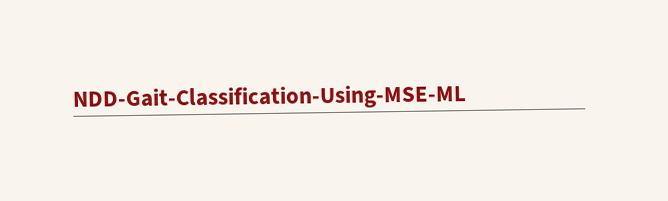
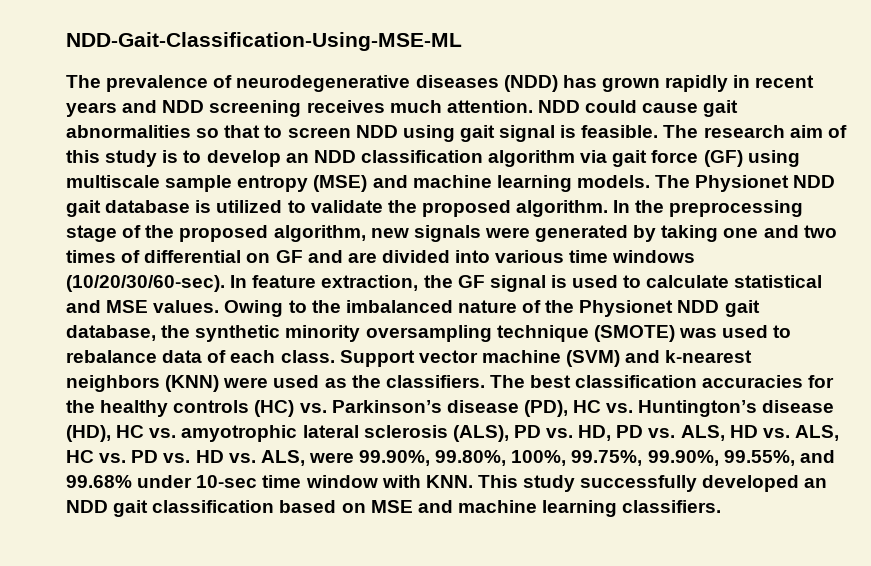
(467, 98) none -> [66,75,815,92] [66,100,739,117] [66,125,847,142] [66,150,800,167] [66,175,836,192] [66,200,804,217] [66,225,837,242] [66,250,696,263] [66,275,823,292] [66,300,760,317] [66,325,792,342] [66,350,753,367] [66,375,835,392] [66,400,835,417] [66,425,839,442] [66,450,835,466] [66,475,828,492] [66,500,722,517] // The prevalence of neurodegenerative diseases (NDD) has grown rapidly in recent years and NDD screening receives much attention. NDD could cause gait abnormalities so that to screen NDD using gait signal is feasible. The research aim of this study is to develop an NDD classification algorithm via gait force (GF) using multiscale sample entropy (MSE) and machine learning models. The Physionet NDD gait database is utilized to validate the proposed algorithm. In the preprocessing stage of the proposed algorithm, new signals were generated by taking one and two times of differential on GF and are divided into various time windows (10/20/30/60-sec). In feature extraction, the GF signal is used to calculate statistical and MSE values. Owing to the imbalanced nature of the Physionet NDD gait database, the synthetic minority oversampling technique (SMOTE) was used to rebalance data of each class. Support vector machine (SVM) and k-nearest neighbors (KNN) were used as the classifiers. The best classification accuracies for the healthy controls (HC) vs. Parkinson’s disease (PD), HC vs. Huntington’s disease (HD), HC vs. amyotrophic lateral sclerosis (ALS), PD vs. HD, PD vs. ALS, HD vs. ALS, HC vs. PD vs. HD vs. ALS, were 99.90%, 99.80%, 100%, 99.75%, 99.90%, 99.55%, and 99.68% under 10-sec time window with KNN. This study successfully developed an NDD gait classification based on MSE and machine learning classifiers.

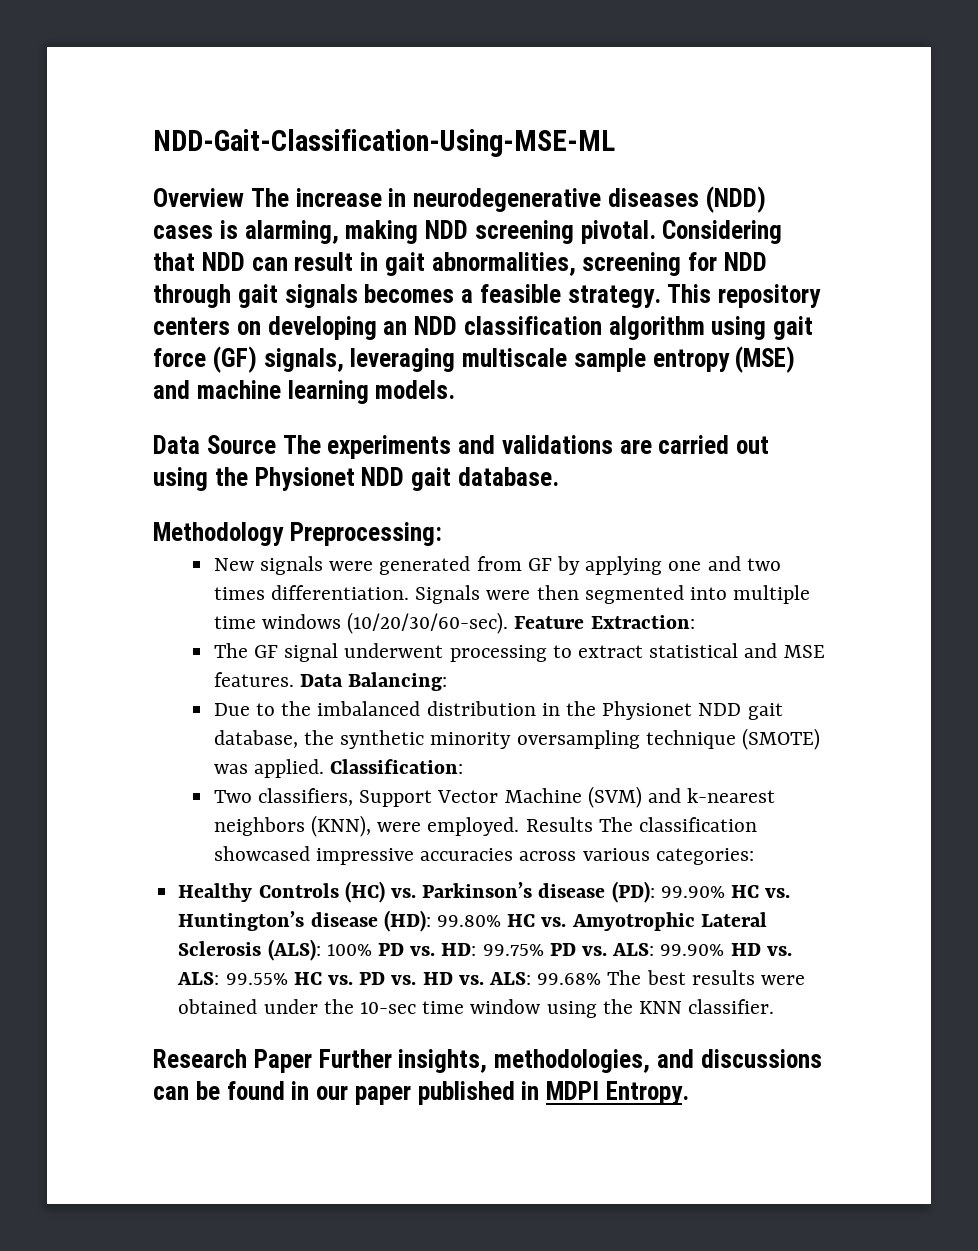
[66,75,815,92] [66,100,739,117] [66,125,847,142] [66,150,281,167] The prevalence of neurodegenerative diseases (NDD) has grown rapidly in recent years and NDD screening receives much attention. NDD could cause gait abnormalities so that to screen NDD using gait signal is feasible. The research aim of this study is to develop -> [153,186,766,213] [153,220,783,244] [153,252,767,276] [153,284,821,308] [153,316,377,340] Overview The increase in neurodegenerative diseases (NDD) cases is alarming, making NDD screening pivotal. Considering that NDD can result in gait abnormalities, screening for NDD through gait signals becomes a feasible strategy. This repository centers on developing
[580,150,608,163] via -> [711,316,767,340] using
[747,150,800,167] using -> [263,348,456,372] signals, leveraging
[655,175,836,192] [66,200,804,217] [66,225,837,242] [66,250,696,263] [66,275,823,292] [66,300,284,317] The Physionet NDD gait database is utilized to validate the proposed algorithm. In the preprocessing stage of the proposed algorithm, new signals were generated by taking one and two times of differential on GF and are divided into various time windows (10/20/30/60-sec). In feature extraction, the GF signal is used to calculate statistical and MSE values. Owing -> [153,435,769,459] [153,467,559,491] [153,522,442,546] [213,556,781,575] [213,585,811,604] [213,612,695,634] [213,643,825,662] [213,672,448,691] [213,703,250,716] // Data Source The experiments and validations are carried out using the Physionet NDD gait database. // Methodology Preprocessing: // New signals were generated from GF by applying one and two times differentiation. Signals were then segmented into multiple time windows (10/20/30/60-sec). Feature Extraction: // The GF signal underwent processing to extract statistical and MSE features. Data Balancing: // Due
[457,300,542,313] nature of -> [426,701,560,716] distribution in
[722,325,792,338] [66,350,753,367] [66,375,835,392] [66,400,250,417] used to rebalance data of each class. Support vector machine (SVM) and k-nearest neighbors (KNN) were used as the classifiers. The best classification accuracies for the healthy controls -> [253,759,464,778] [213,786,776,808] [213,815,758,837] [213,846,754,865] [178,883,339,902] applied. Classification: // Two classifiers, Support Vector Machine (SVM) and k-nearest neighbors (KNN), were employed. Results The classification showcased impressive accuracies across various categories: // Healthy Controls
[523,400,568,417] (PD), -> [611,881,725,903] (PD): 99.90%
[66,425,839,442] (HD), HC vs. amyotrophic lateral sclerosis (ALS), PD vs. HD, PD vs. ALS, HD vs. ALS, -> [383,910,767,932] [178,939,792,961] [177,972,288,985] (HD): 99.80% HC vs. Amyotrophic Lateral Sclerosis (ALS): 100% PD vs. HD: 99.75% PD vs. ALS: 99.90% HD vs. ALS: 99.55%
[260,450,835,466] [66,475,828,492] [66,500,722,517] ALS, were 99.90%, 99.80%, 100%, 99.75%, 99.90%, 99.55%, and 99.68% under 10-sec time window with KNN. This study successfully developed an NDD gait classification based on MSE and machine learning classifiers. -> [488,970,806,985] [178,999,775,1018] [153,1049,822,1073] [153,1081,689,1105] ALS: 99.68% The best results were obtained under the 10-sec time window using the KNN classifier. // Research Paper Further insights, methodologies, and discussions can be found in our paper published in MDPI Entropy.

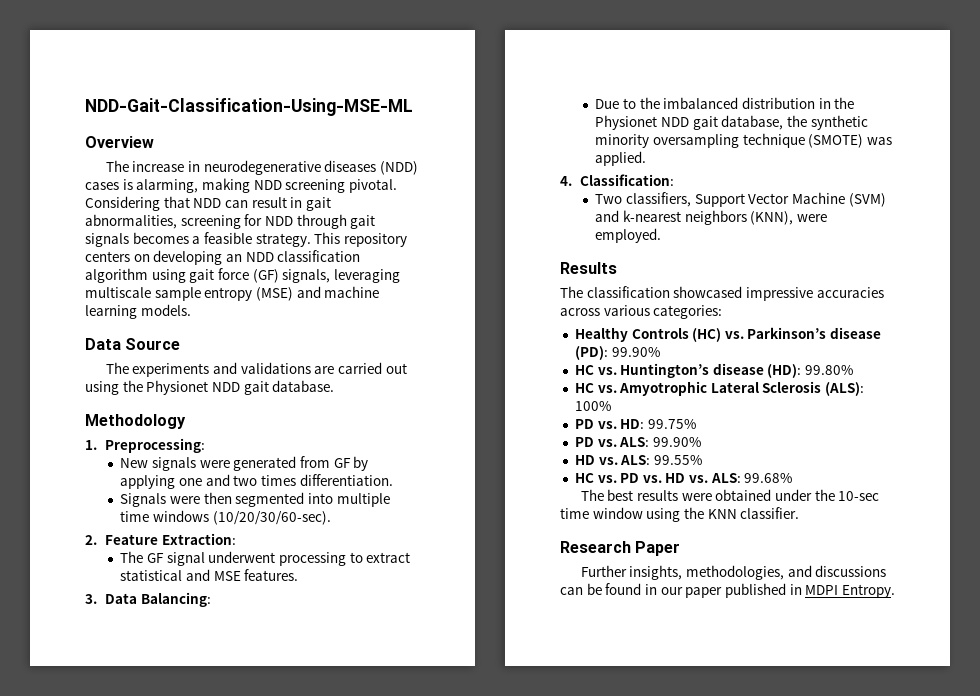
(244, 197) none -> (154, 142) //
(276, 444) none -> (181, 344) //
(284, 534) none -> [85,440,97,450] // 1.
(409, 592) none -> (393, 480) //
(509, 623) none -> [85,535,97,545] // 2.
(294, 679) none -> [85,594,97,604] // 3.
(324, 768) none -> [560,176,572,186] // 4.
(520, 826) none -> (662, 235) //
(593, 824) none -> (617, 268) //
(725, 892) none -> (660, 352) //
(501, 921) none -> (854, 370) //
(372, 950) none -> (611, 406) //
(544, 950) none -> (696, 424) //
(725, 950) none -> (701, 442) //
(288, 979) none -> (702, 460) //
(602, 979) none -> (793, 478) //
(312, 1061) none -> (681, 548) //

